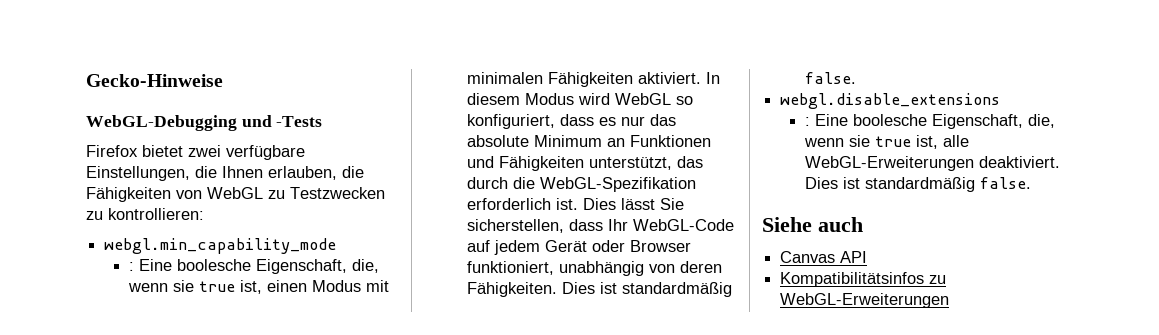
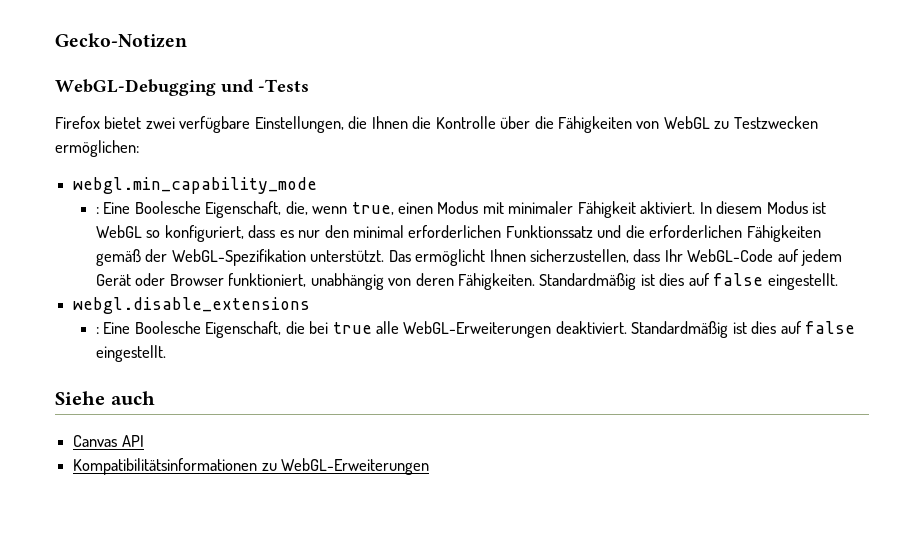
[86,74,223,87] Gecko-Hinweise -> [55,33,187,48] Gecko-Notizen
[268,166,337,180] erlauben, -> [412,116,531,129] die Kontrolle über
[86,208,204,220] zu kontrollieren: -> [55,140,139,157] ermöglichen:
[177,259,380,274] [128,280,263,294] boolesche Eigenschaft, die, wenn sie true ist, -> [134,201,394,218] Boolesche Eigenschaft, die, wenn true,
[467,72,634,87] minimalen Fähigkeiten -> [508,201,636,218] minimaler Fähigkeit
[578,93,611,105] wird -> [812,202,827,214] ist
[650,114,677,126] [467,135,712,147] [467,156,704,171] [467,177,697,192] [467,198,685,210] [467,219,565,233] das absolute Minimum an Funktionen und Fähigkeiten unterstützt, das durch die WebGL-Spezifikation erforderlich ist. Dies lässt Sie sicherstellen, -> [324,225,821,242] [95,249,630,266] den minimal erforderlichen Funktionssatz und die erforderlichen Fähigkeiten gemäß der WebGL-Spezifikation unterstützt. Das ermöglicht Ihnen sicherzustellen,
[562,282,733,297] [805,72,857,84] [780,93,1001,109] [805,114,1056,129] [804,135,970,149] [805,156,1061,171] [805,177,1032,192] Dies ist standardmäßig false. // webgl.disable_extensions // : Eine boolesche Eigenschaft, die, wenn sie true ist, alle WebGL-Erweiterungen deaktiviert. Dies ist standardmäßig false. -> [539,273,838,290] [73,297,311,314] [95,321,856,338] [95,345,166,362] Standardmäßig ist dies auf false eingestellt. // webgl.disable_extensions // : Eine Boolesche Eigenschaft, die bei true alle WebGL-Erweiterungen deaktiviert. Standardmäßig ist dies auf false eingestellt.
[780,272,925,287] Kompatibilitätsinfos -> [73,458,258,475] Kompatibilitätsinformationen

